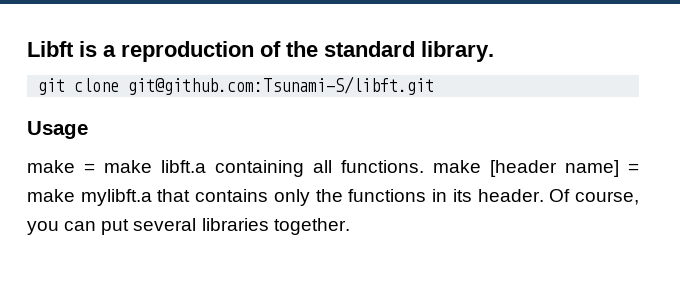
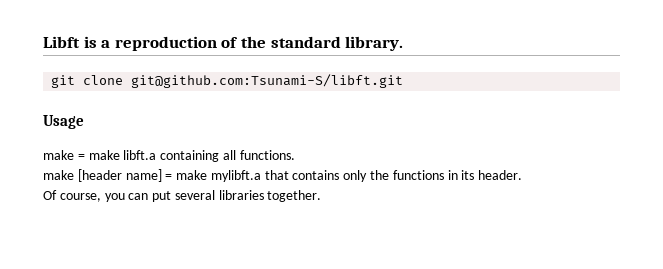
(424, 166) none -> (295, 155) //
(544, 195) none -> (523, 175) //

